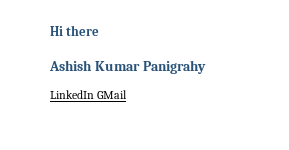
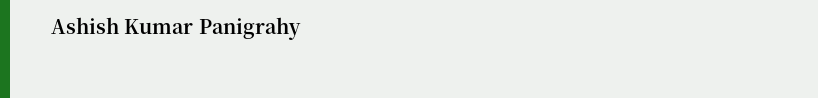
[50,25,100,36] Hi there // -> (51, 25) none
[50,90,128,99] // LinkedIn GMail -> (301, 28) none

